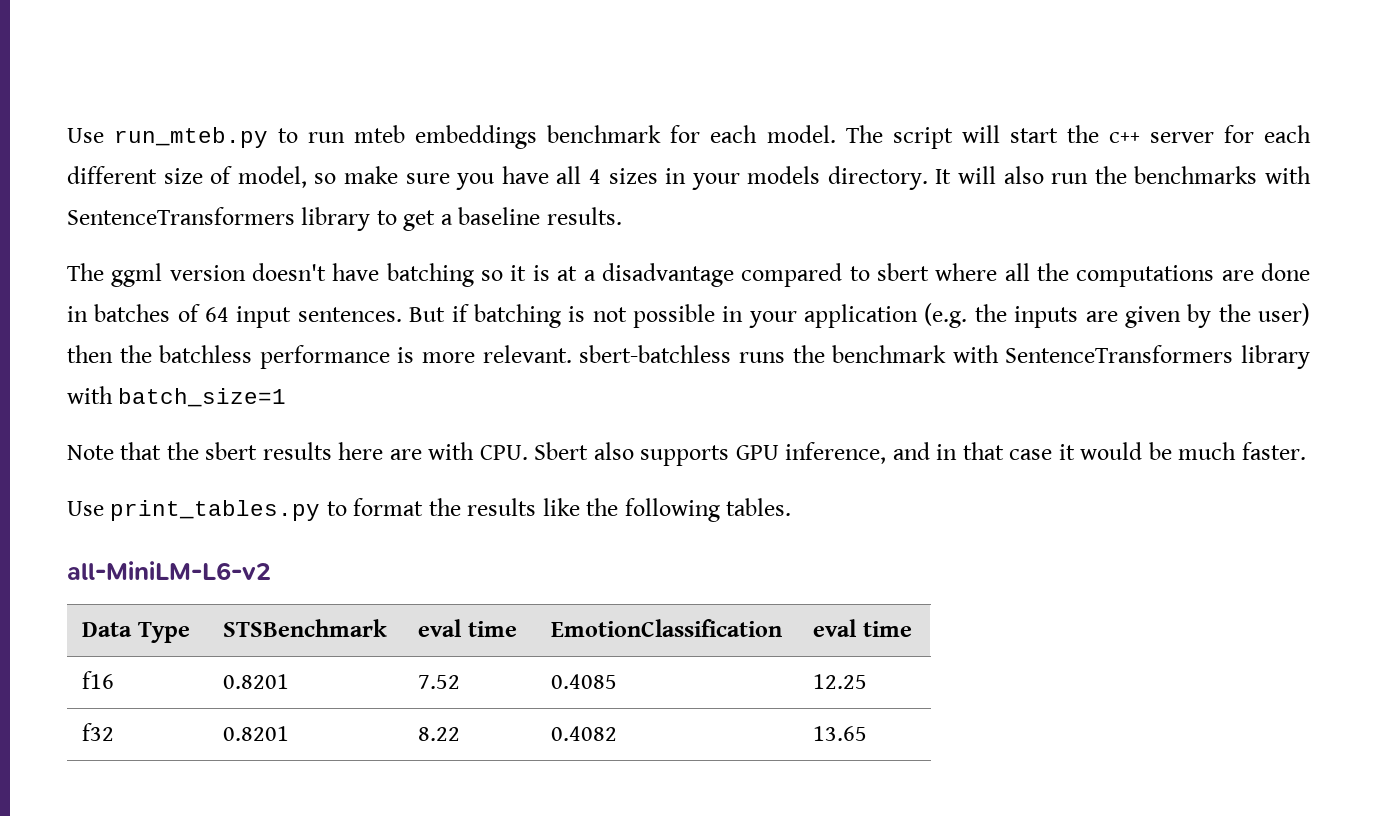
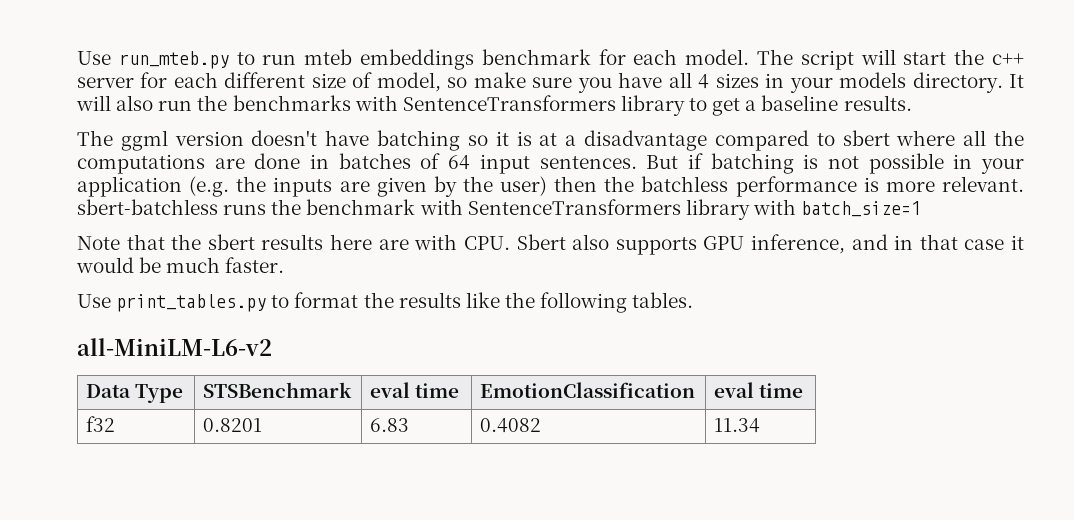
[82,671,115,689] [223,674,290,689] [418,675,461,689] [551,674,618,689] [813,674,868,689] // f16 | 0.8201 | 7.52 | 0.4085 | 12.25 -> (804, 390) none
[418,727,461,741] 8.22 -> [370,418,410,432] 6.83
[813,726,868,741] 13.65 -> [714,418,761,433] 11.34

